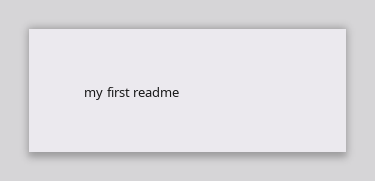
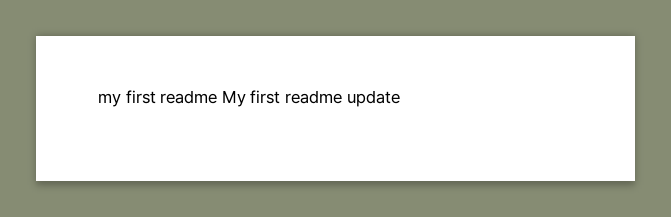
(180, 92) none -> [221,90,400,107] My first readme update

